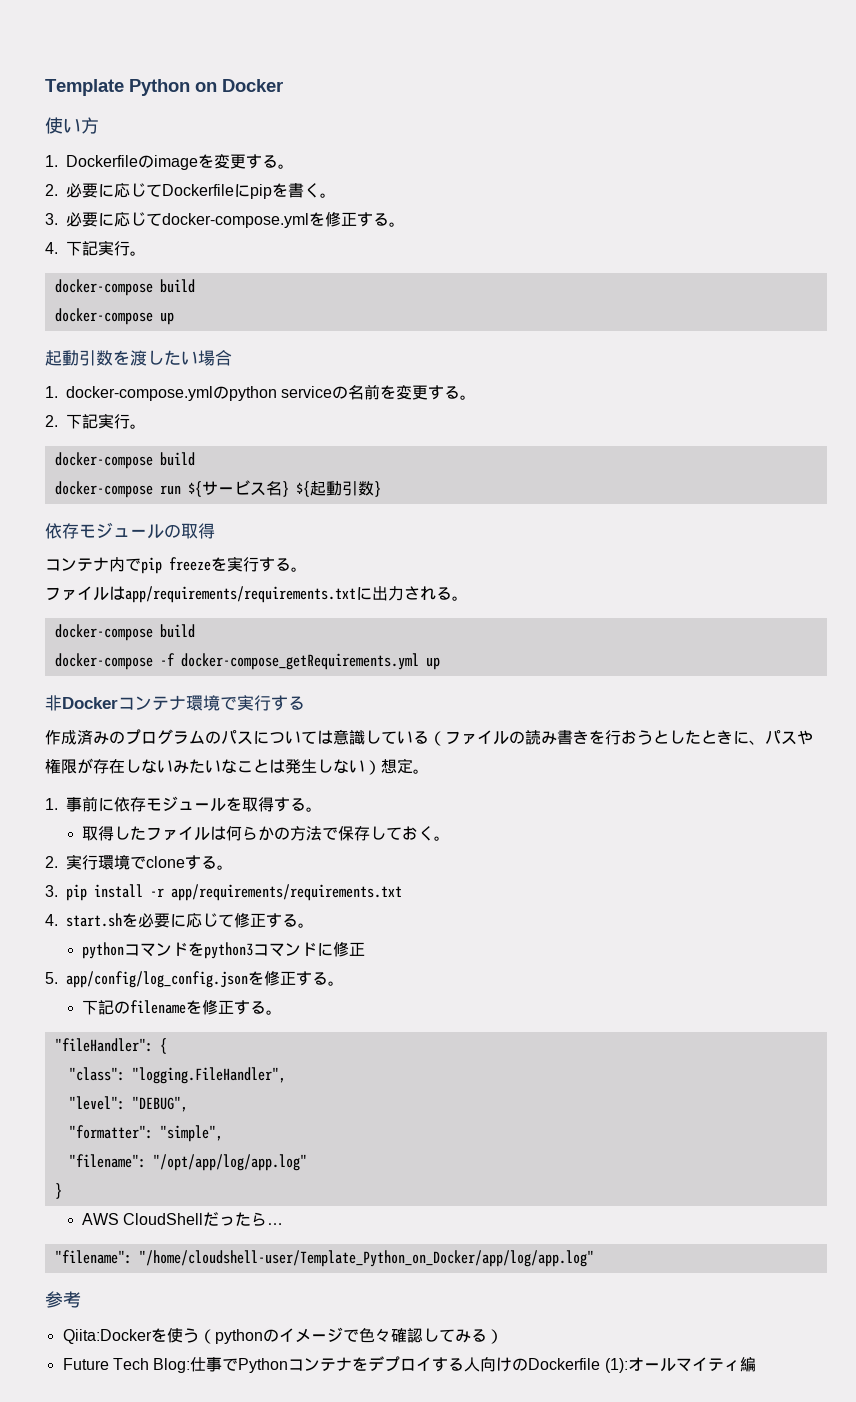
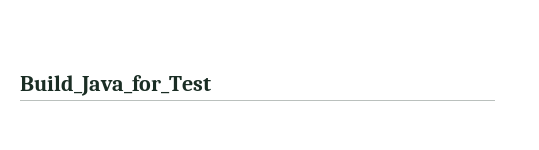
[45,79,283,96] [45,117,99,134] [45,154,294,170] [45,183,336,199] [45,211,405,228] [45,240,146,256] [54,279,195,296] [54,308,174,325] [45,350,232,366] [45,384,477,401] [45,413,146,429] [54,452,195,469] [54,480,381,498] [45,522,215,539] [45,556,307,574] [45,586,468,603] [54,624,195,641] [54,653,440,670] [45,695,305,711] [45,729,813,746] [45,758,429,775] [45,796,322,812] [82,826,451,841] [45,854,233,870] [45,884,402,901] [45,912,314,928] [82,941,366,959] [45,970,344,988] [82,999,283,1015] [54,1038,167,1054] [68,1067,286,1084] [68,1096,188,1112] [68,1125,223,1142] [68,1154,307,1171] [54,1183,62,1199] [82,1212,284,1226] [54,1250,594,1267] [45,1291,81,1308] [62,1327,503,1344] [62,1356,756,1373] Template Python on Docker // 使い方 // 1. Dockerfileのimageを変更する。 // 2.必要に応じてDockerfileにpipを書く。 // 3.必要に応じてdocker-compose.ymlを修正する。 // 4.下記実行。 // docker-compose build // docker-compose up // 起動引数を渡したい場合 // 1. docker-compose.ymlのpython serviceの名前を変更する。 // 2.下記実行。 // docker-compose build // docker-compose run ${サービス名} ${起動引数} // 依存モジュールの取得 // コンテナ内でpip freezeを実行する。 // ファイルはapp/requirements/requirements.txtに出力される。 // docker-compose build // docker-compose -f docker-compose_getRequirements.yml up // 非Dockerコンテナ環境で実行する // 作成済みのプログラムのパスについては意識している（ファイルの読み書きを行おうとしたときに、パスや権限が存在しないみたいなことは発生しない）想定。 // 1.事前に依存モジュールを取得する。 // 取得したファイルは何らかの方法で保存しておく。 // 2.実行環境でcloneする。 // 3. pip install -r app/requirements/requirements.txt // 4. start.shを必要に応じて修正する。 // pythonコマンドをpython3コマンドに修正 // 5. app/config/log_config.jsonを修正する。 // 下記のfilenameを修正する。 // "fileHandler": { // "class": "logging.FileHandler", // "level": "DEBUG", // "formatter": "simple", // "filename": "/opt/app/log/app.log" // } // AWS CloudShellだったら… // "filename": "/home/cloudshell-user/Template_Python_on_Docker/app/log/app.log" // 参考 // Qiita:Dockerを使う（pythonのイメージで色々確認してみる） // Future Tech Blog:仕事でPythonコンテナをデプロイする人向けのDockerfile (1):オールマイティ編 -> [20,75,211,96] Build_Java_for_Test

